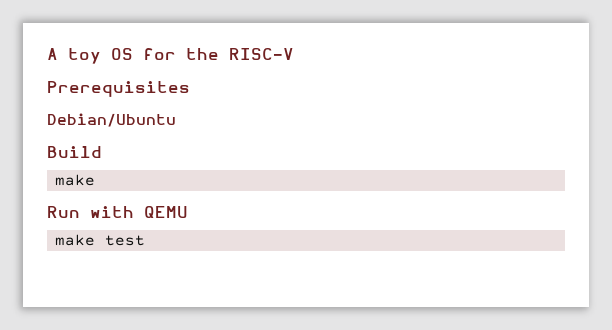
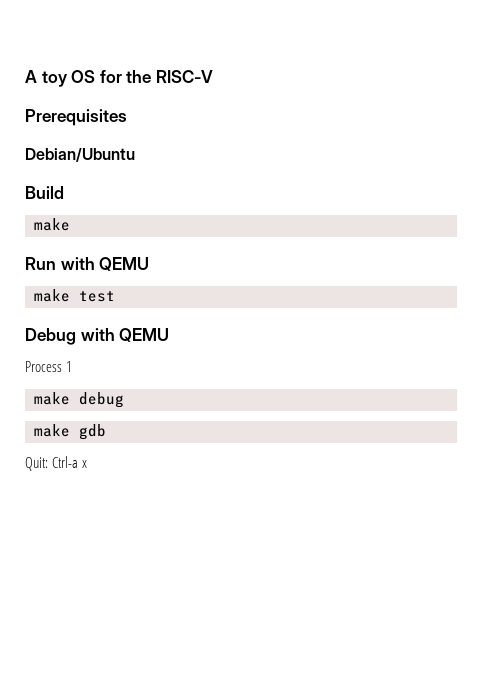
(145, 240) none -> [25,328,170,345] [25,361,73,372] [34,392,124,408] [34,424,106,440] [25,456,88,471] // Debug with QEMU // Process 1 // make debug // make gdb // Quit: Ctrl-a x

